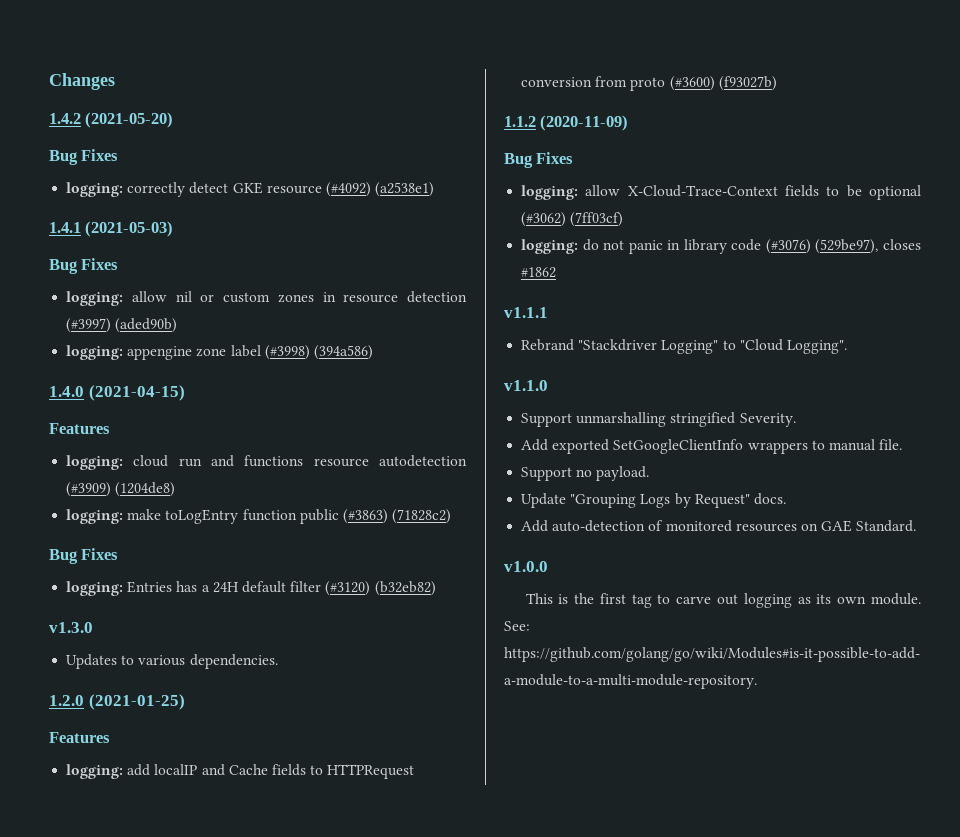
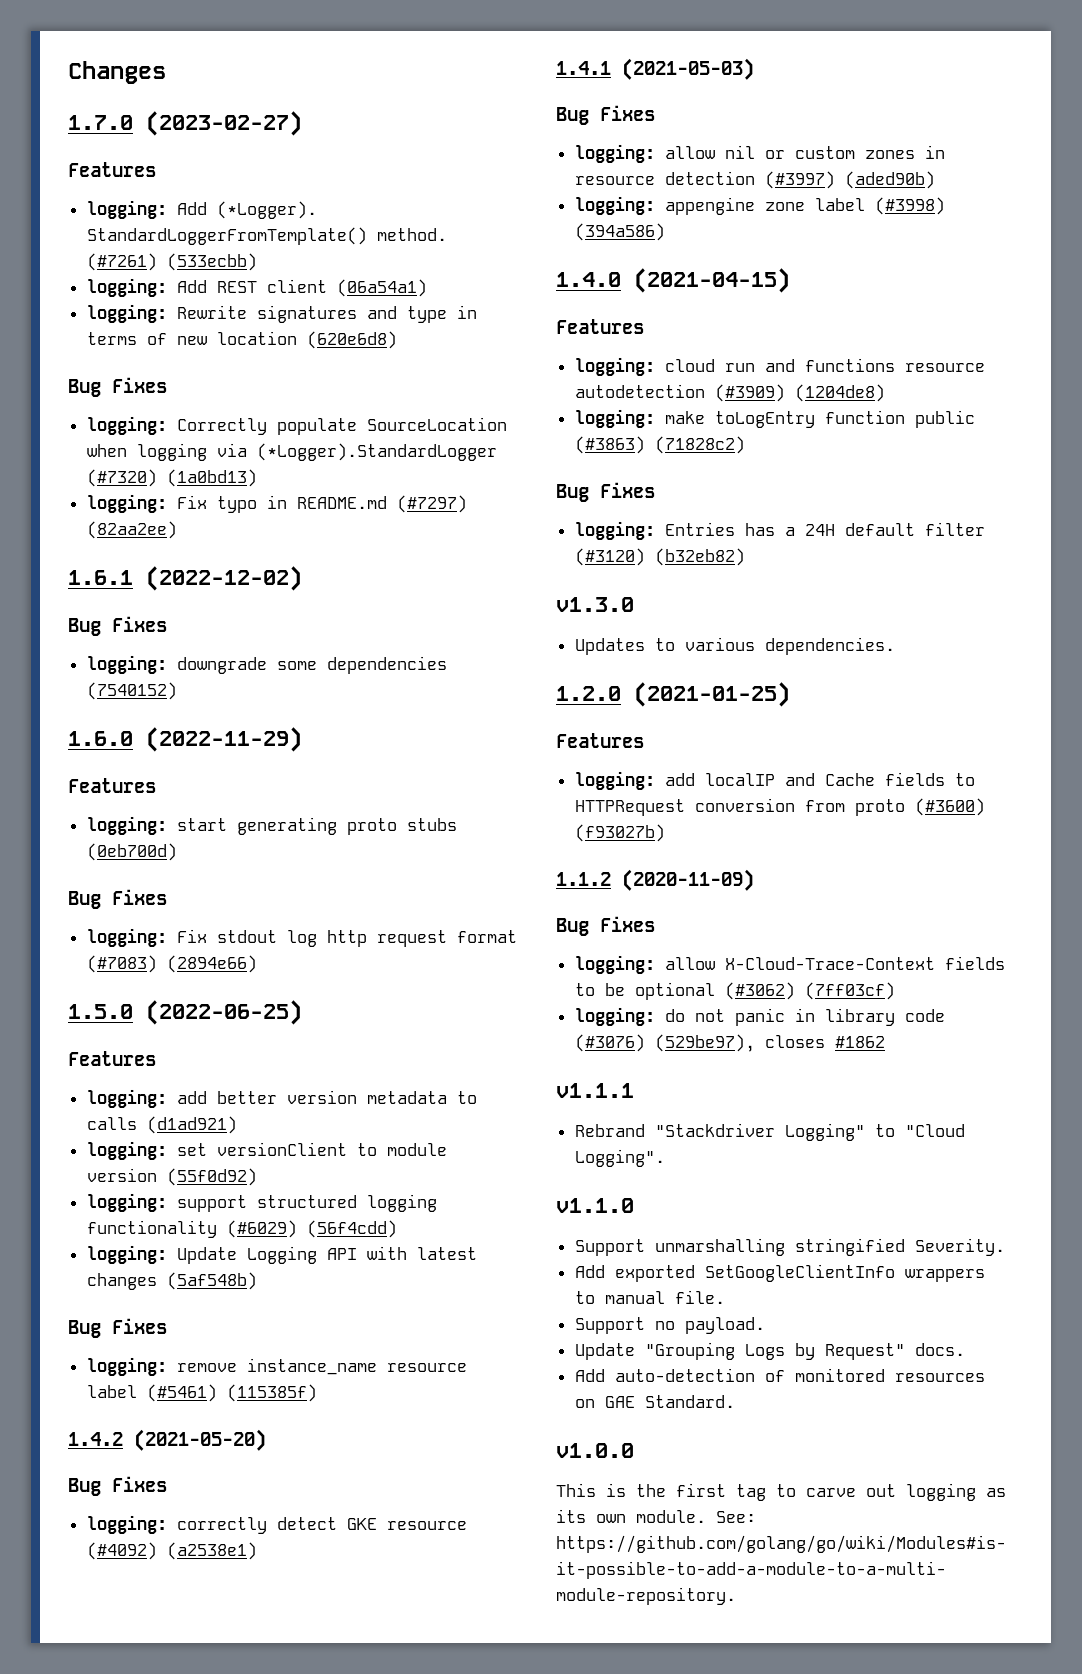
(115, 81) none -> [68,111,302,136] [68,162,156,177] [86,200,317,219] [86,227,447,245] [86,253,257,271] [86,278,427,297] [86,304,477,323] [86,331,397,349] [68,377,167,397] [86,416,507,435] [86,443,497,461] [86,469,257,487] [86,494,467,513] [86,521,177,539] [68,566,302,591] [68,616,167,636] [86,655,447,674] [86,682,177,700] [68,727,302,752] [68,778,156,793] [86,816,457,835] [86,843,177,861] [68,889,167,909] [86,928,517,947] [86,955,257,973] [68,1000,302,1025] [68,1051,156,1066] [86,1089,477,1108] [86,1116,237,1134] [86,1141,447,1160] [86,1168,257,1186] [86,1193,437,1212] [86,1220,397,1238] [86,1245,477,1264] [86,1272,257,1290] [68,1318,167,1338] [86,1357,467,1376] [86,1384,317,1402] // 1.7.0 (2023-02-27) // Features // logging: Add (*Logger). StandardLoggerFromTemplate() method. (#7261) (533ecbb) // logging: Add REST client (06a54a1) // logging: Rewrite signatures and type in terms of new location (620e6d8) // Bug Fixes // logging: Correctly populate SourceLocation when logging via (*Logger).StandardLogger (#7320) (1a0bd13) // logging: Fix typo in README.md (#7297) (82aa2ee) // 1.6.1 (2022-12-02) // Bug Fixes // logging: downgrade some dependencies (7540152) // 1.6.0 (2022-11-29) // Features // logging: start generating proto stubs (0eb700d) // Bug Fixes // logging: Fix stdout log http request format (#7083) (2894e66) // 1.5.0 (2022-06-25) // Features // logging: add better version metadata to calls (d1ad921) // logging: set versionClient to module version (55f0d92) // logging: support structured logging functionality (#6029) (56f4cdd) // logging: Update Logging API with latest changes (5af548b) // Bug Fixes // logging: remove instance_name resource label (#5461) (115385f)

